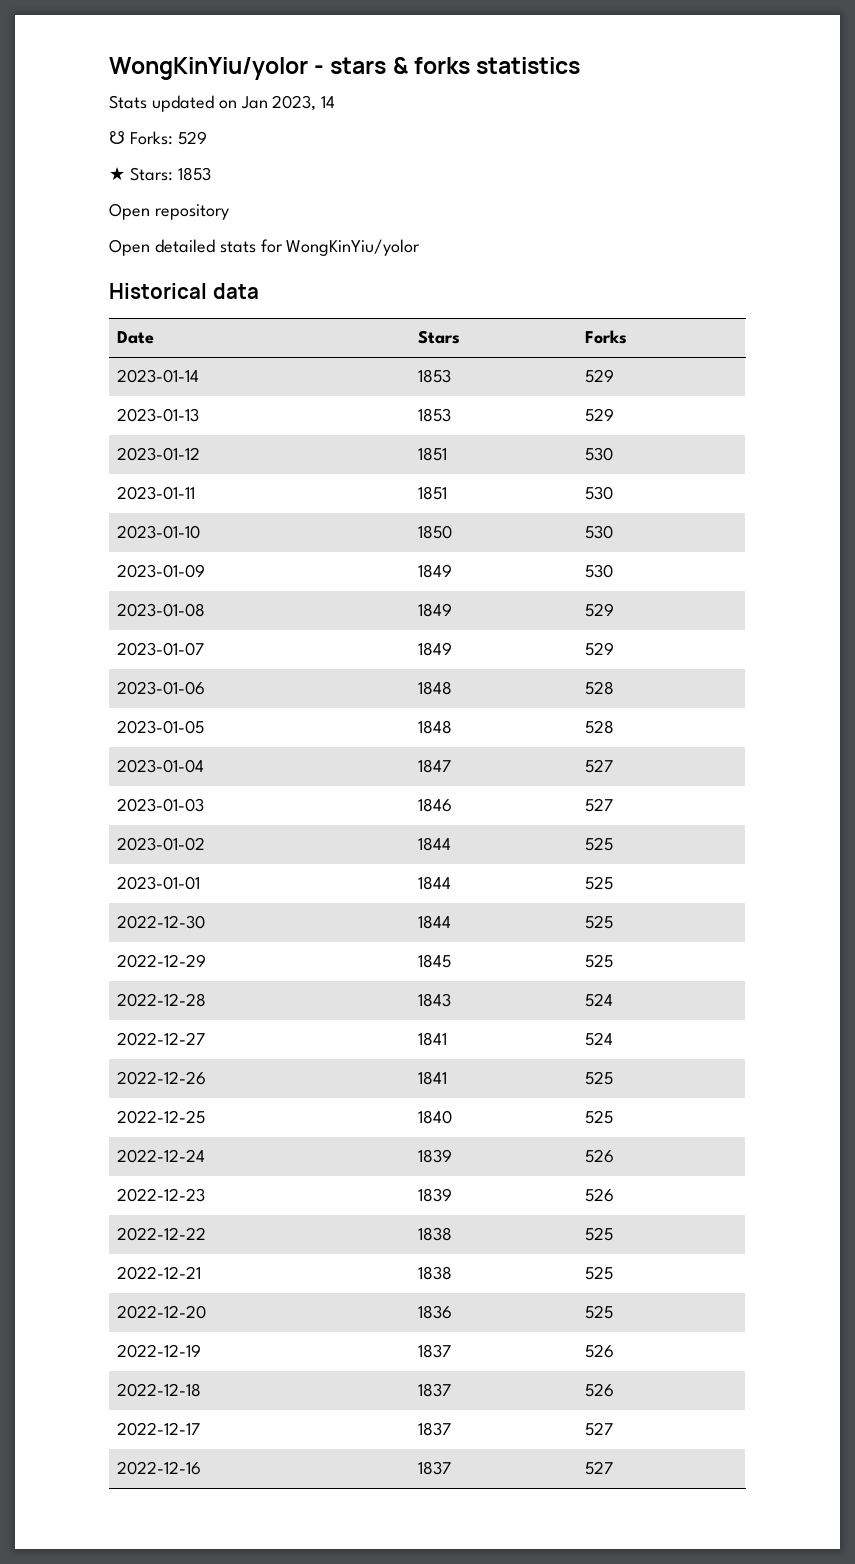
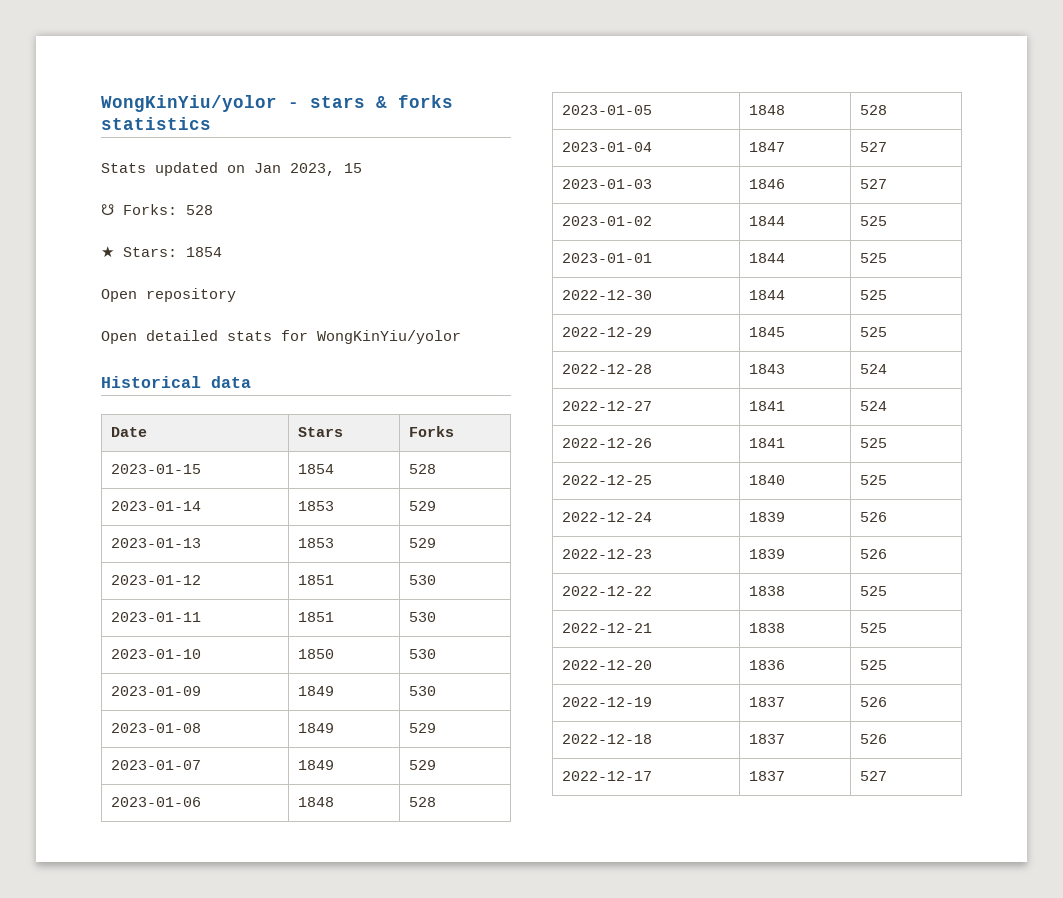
[321,96,336,108] 14 -> [344,163,362,173] 15
[177,131,207,145] 529 -> [186,205,213,215] 528
[177,167,211,181] 1853 -> [186,247,222,257] 1854
(627, 337) none -> [110,464,201,474] [297,464,334,474] [408,464,436,474] // 2023-01-15 | 1854 | 528
[116,1461,201,1475] [417,1461,451,1475] [584,1461,613,1475] // 2022-12-16 | 1837 | 527 -> (887, 776) none

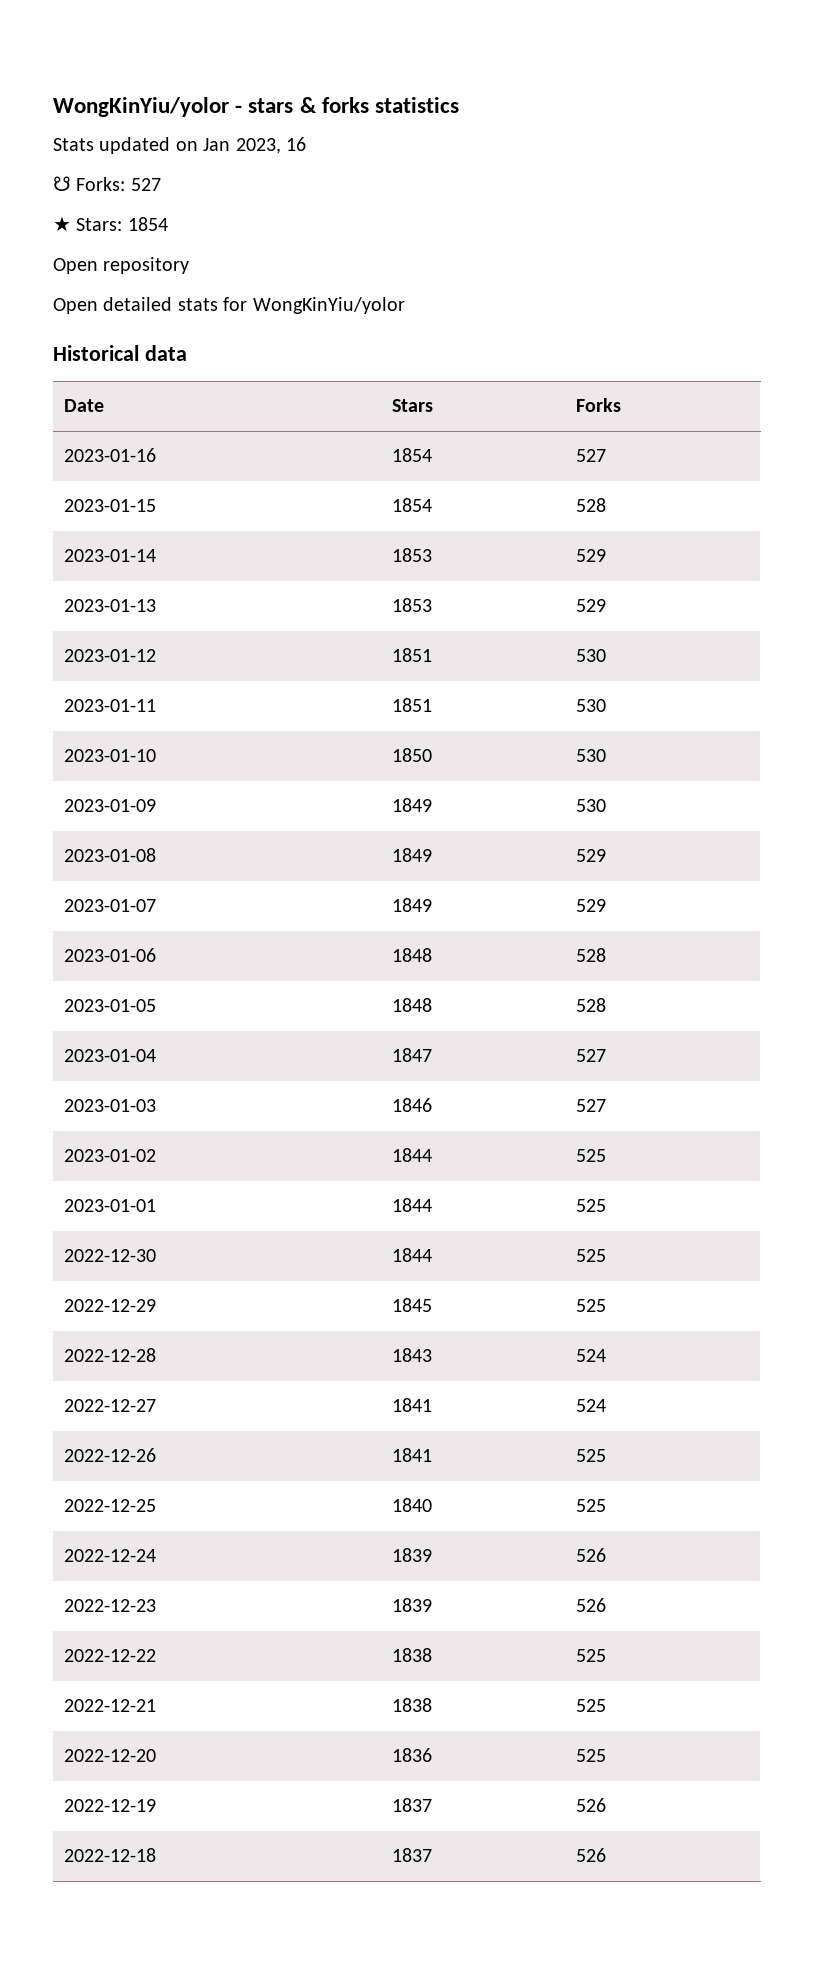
[344,163,362,173] 15 -> [286,137,306,151] 16
[186,205,213,215] 528 -> [130,178,161,191] 527
(454, 431) none -> [64,448,157,462] [392,448,433,462] [576,449,607,462] // 2023-01-16 | 1854 | 527
[561,771,652,781] [748,771,785,781] [859,771,887,781] // 2022-12-17 | 1837 | 527 -> (607, 1855) none

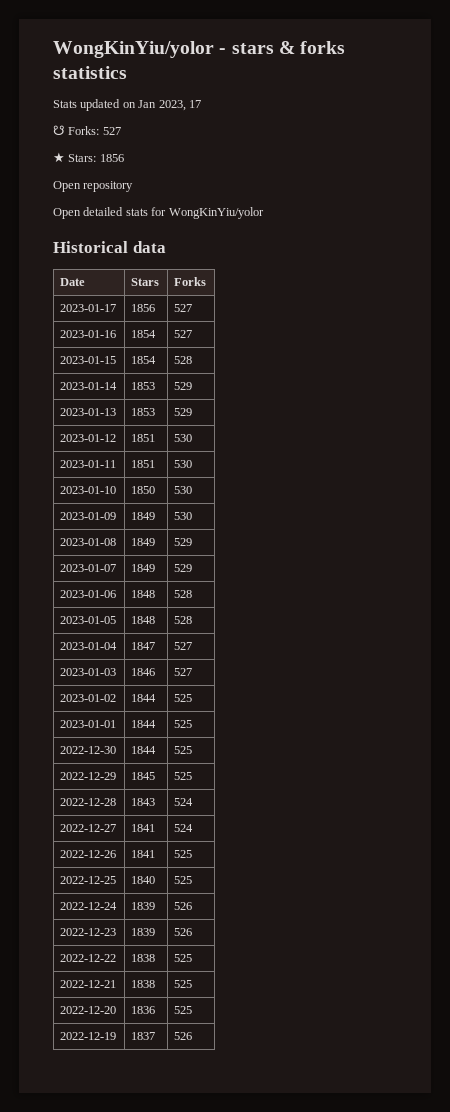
[286,137,306,151] 16 -> [188,100,201,108] 17
[127,217,168,231] 1854 -> [99,154,124,162] 1856
(622, 405) none -> [60,304,117,312] [131,304,156,312] [174,304,193,312] // 2023-01-17 | 1856 | 527
[64,1848,157,1862] [392,1848,433,1862] [576,1848,607,1862] // 2022-12-18 | 1837 | 526 -> (193, 1036) none

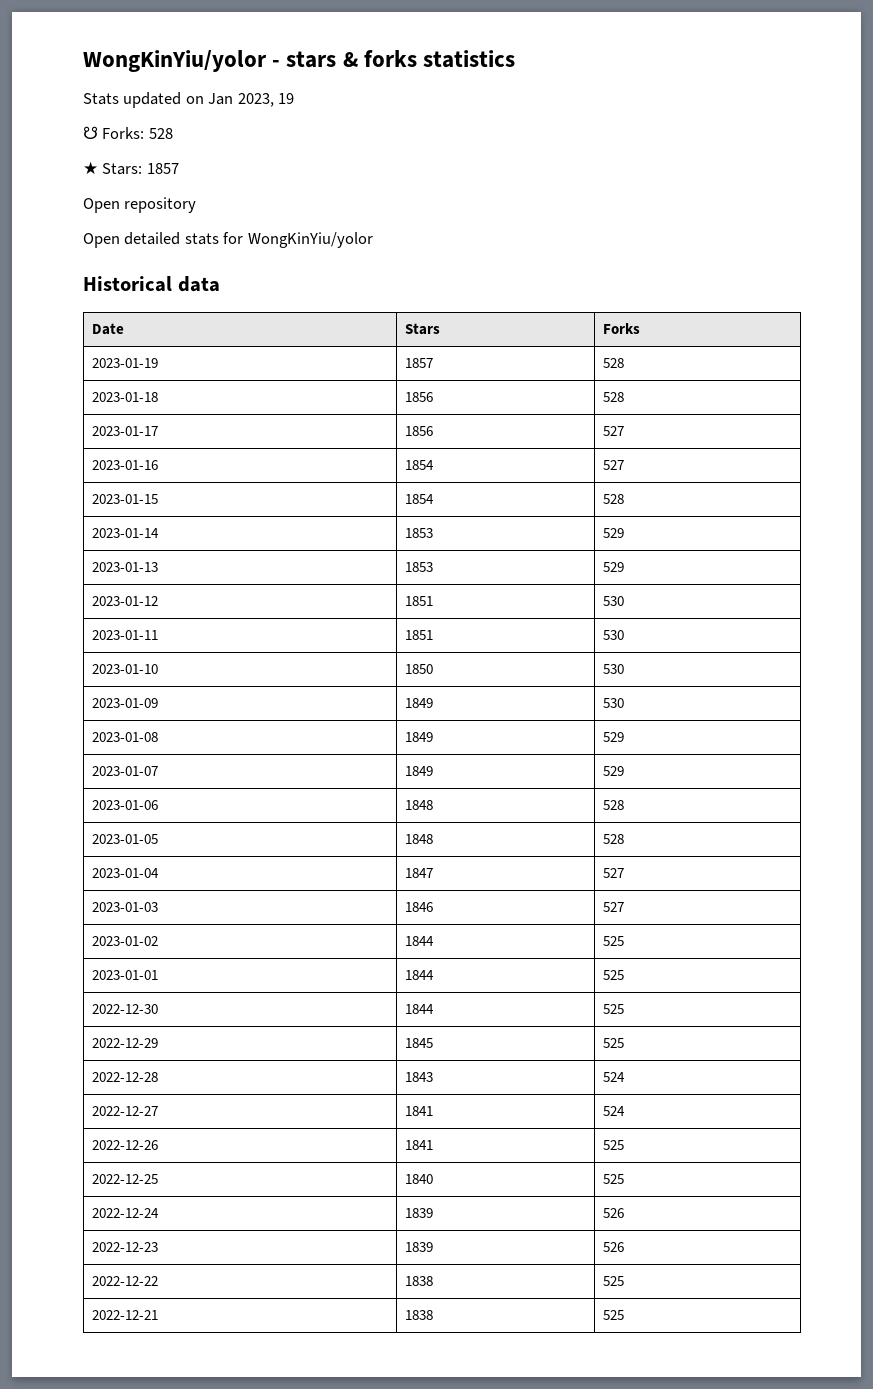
[188,100,201,108] 17 -> [278,93,295,104] 19
[102,127,121,135] 527 -> [148,128,173,139] 528
[99,154,124,162] 1856 -> [146,163,179,174] 1857
(207, 281) none -> [91,358,158,368] [404,358,433,368] [602,358,624,368] [91,392,158,402] [404,392,433,402] [602,392,624,402] // 2023-01-19 | 1857 | 528 // 2023-01-18 | 1856 | 528
[60,1006,117,1014] [131,1006,156,1014] [174,1006,193,1014] [60,1032,117,1040] [131,1032,156,1040] [174,1032,193,1040] // 2022-12-20 | 1836 | 525 // 2022-12-19 | 1837 | 526 -> (624, 1315) none

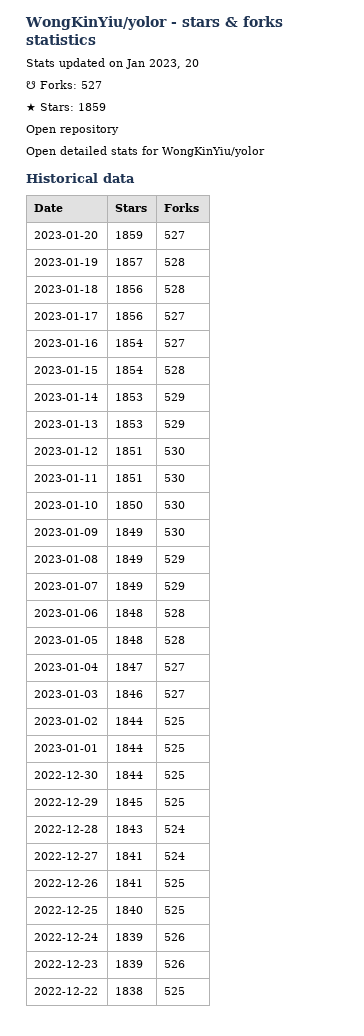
[278,93,295,104] 19 -> [185,59,199,67] 20
[148,128,173,139] 528 -> [81,81,102,89] 527
[146,163,179,174] 1857 -> [78,103,106,111] 1859
(640, 328) none -> [34,231,99,239] [115,231,144,239] [164,231,186,239] // 2023-01-20 | 1859 | 527
[91,1310,158,1320] [404,1310,433,1320] [602,1310,624,1320] // 2022-12-21 | 1838 | 525 -> (186, 991) none

